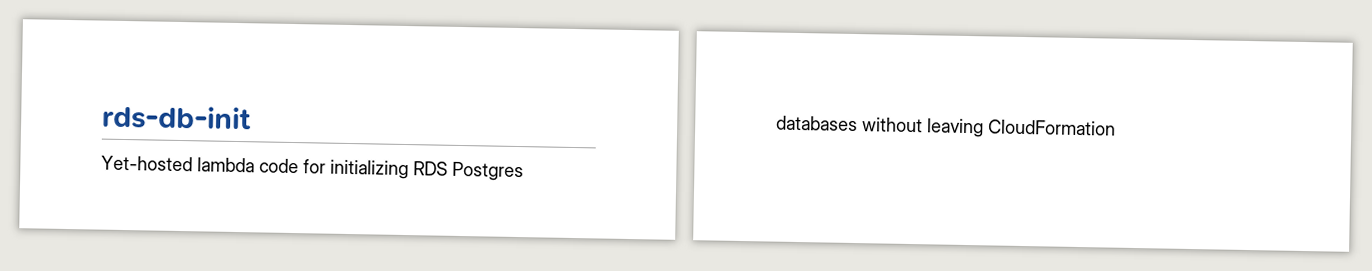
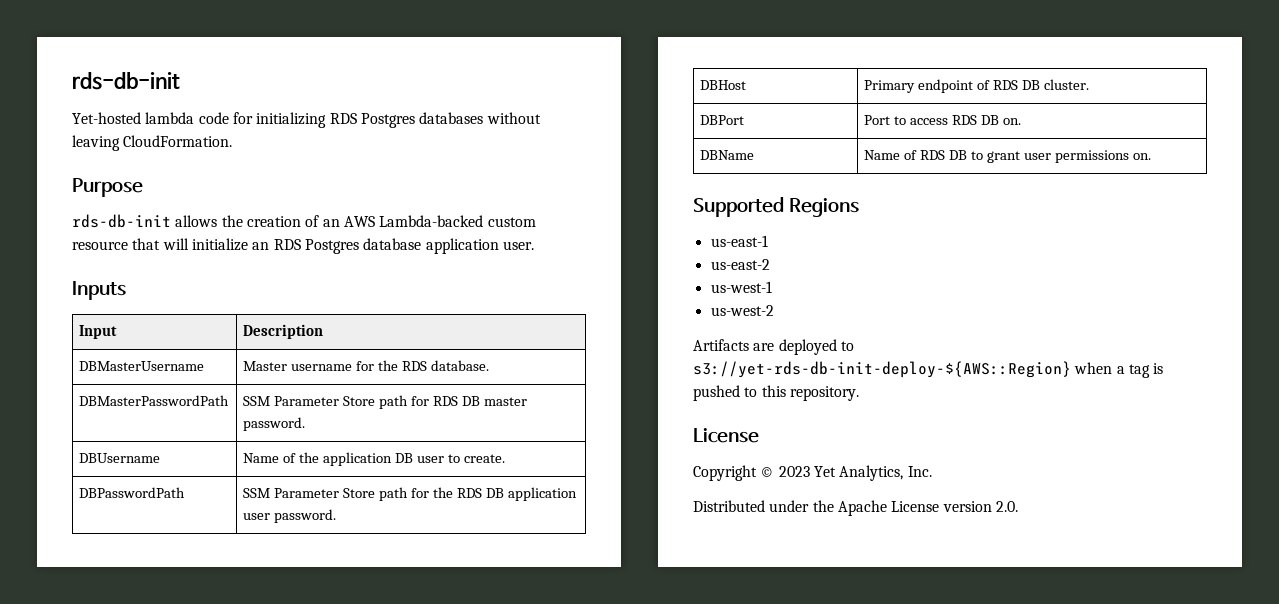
[988,119,1116,136] CloudFormation -> [123,135,233,147] [72,178,143,197] [72,214,536,228] [72,238,534,254] [72,281,126,300] [79,325,118,339] [243,324,324,339] [79,361,205,371] [243,360,489,371] [79,395,230,406] [243,395,527,409] [243,417,306,431] [79,453,161,463] [243,452,505,466] [79,487,186,498] [243,487,577,501] [243,509,337,523] [700,80,747,90] [864,79,1089,93] [700,115,745,125] [864,115,1021,125] [700,150,755,160] [864,150,1151,163] [693,197,860,217] [710,235,768,247] [710,259,770,270] [710,281,772,293] [710,305,774,316] [693,339,854,355] [693,361,1164,378] [693,385,859,401] [693,428,759,443] [693,465,932,481] [693,500,1018,516] CloudFormation. // Purpose // rds-db-init allows the creation of an AWS Lambda-backed custom resource that will initialize an RDS Postgres database application user. // Inputs // Input | Description // DBMasterUsername | Master username for the RDS database. // DBMasterPasswordPath | SSM Parameter Store path for RDS DB master password. // DBUsername | Name of the application DB user to create. // DBPasswordPath | SSM Parameter Store path for the RDS DB application user password. // DBHost | Primary endpoint of RDS DB cluster. // DBPort | Port to access RDS DB on. // DBName | Name of RDS DB to grant user permissions on. // Supported Regions // us-east-1 // us-east-2 // us-west-1 // us-west-2 // Artifacts are deployed to s3://yet-rds-db-init-deploy-${AWS::Region} when a tag is pushed to this repository. // License // Copyright © 2023 Yet Analytics, Inc. // Distributed under the Apache License version 2.0.

